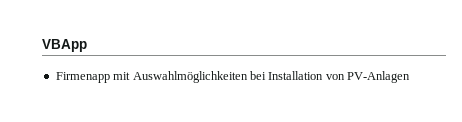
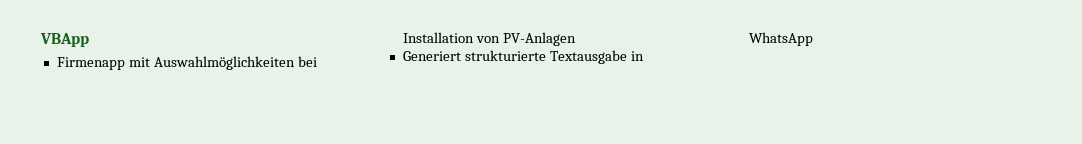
(410, 77) none -> [402,50,644,64] [748,32,813,46] // Generiert strukturierte Textausgabe in WhatsApp

